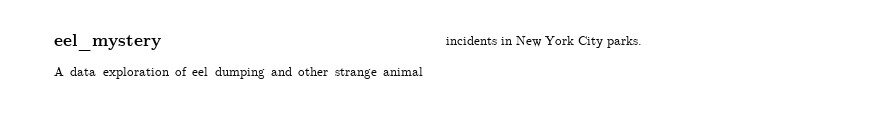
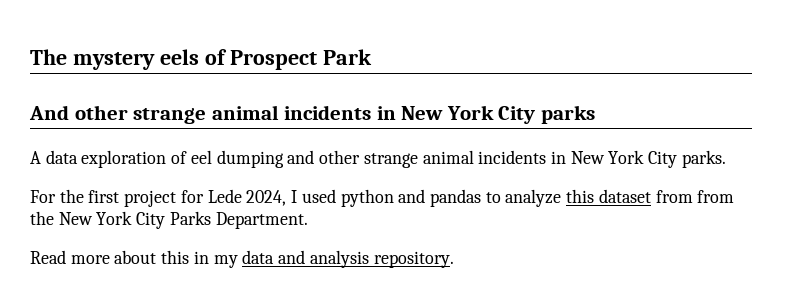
[54,34,161,51] eel_mystery -> [30,49,372,70] [29,105,595,124] The mystery eels of Prospect Park // And other strange animal incidents in New York City parks
(642, 42) none -> [30,189,735,207] [30,211,308,229] [30,250,454,268] // For the first project for Lede 2024, I used python and pandas to analyze this dataset from from the New York City Parks Department. // Read more about this in my data and analysis repository.

